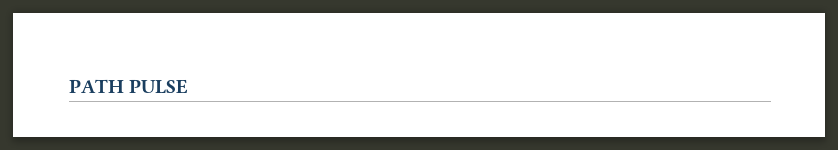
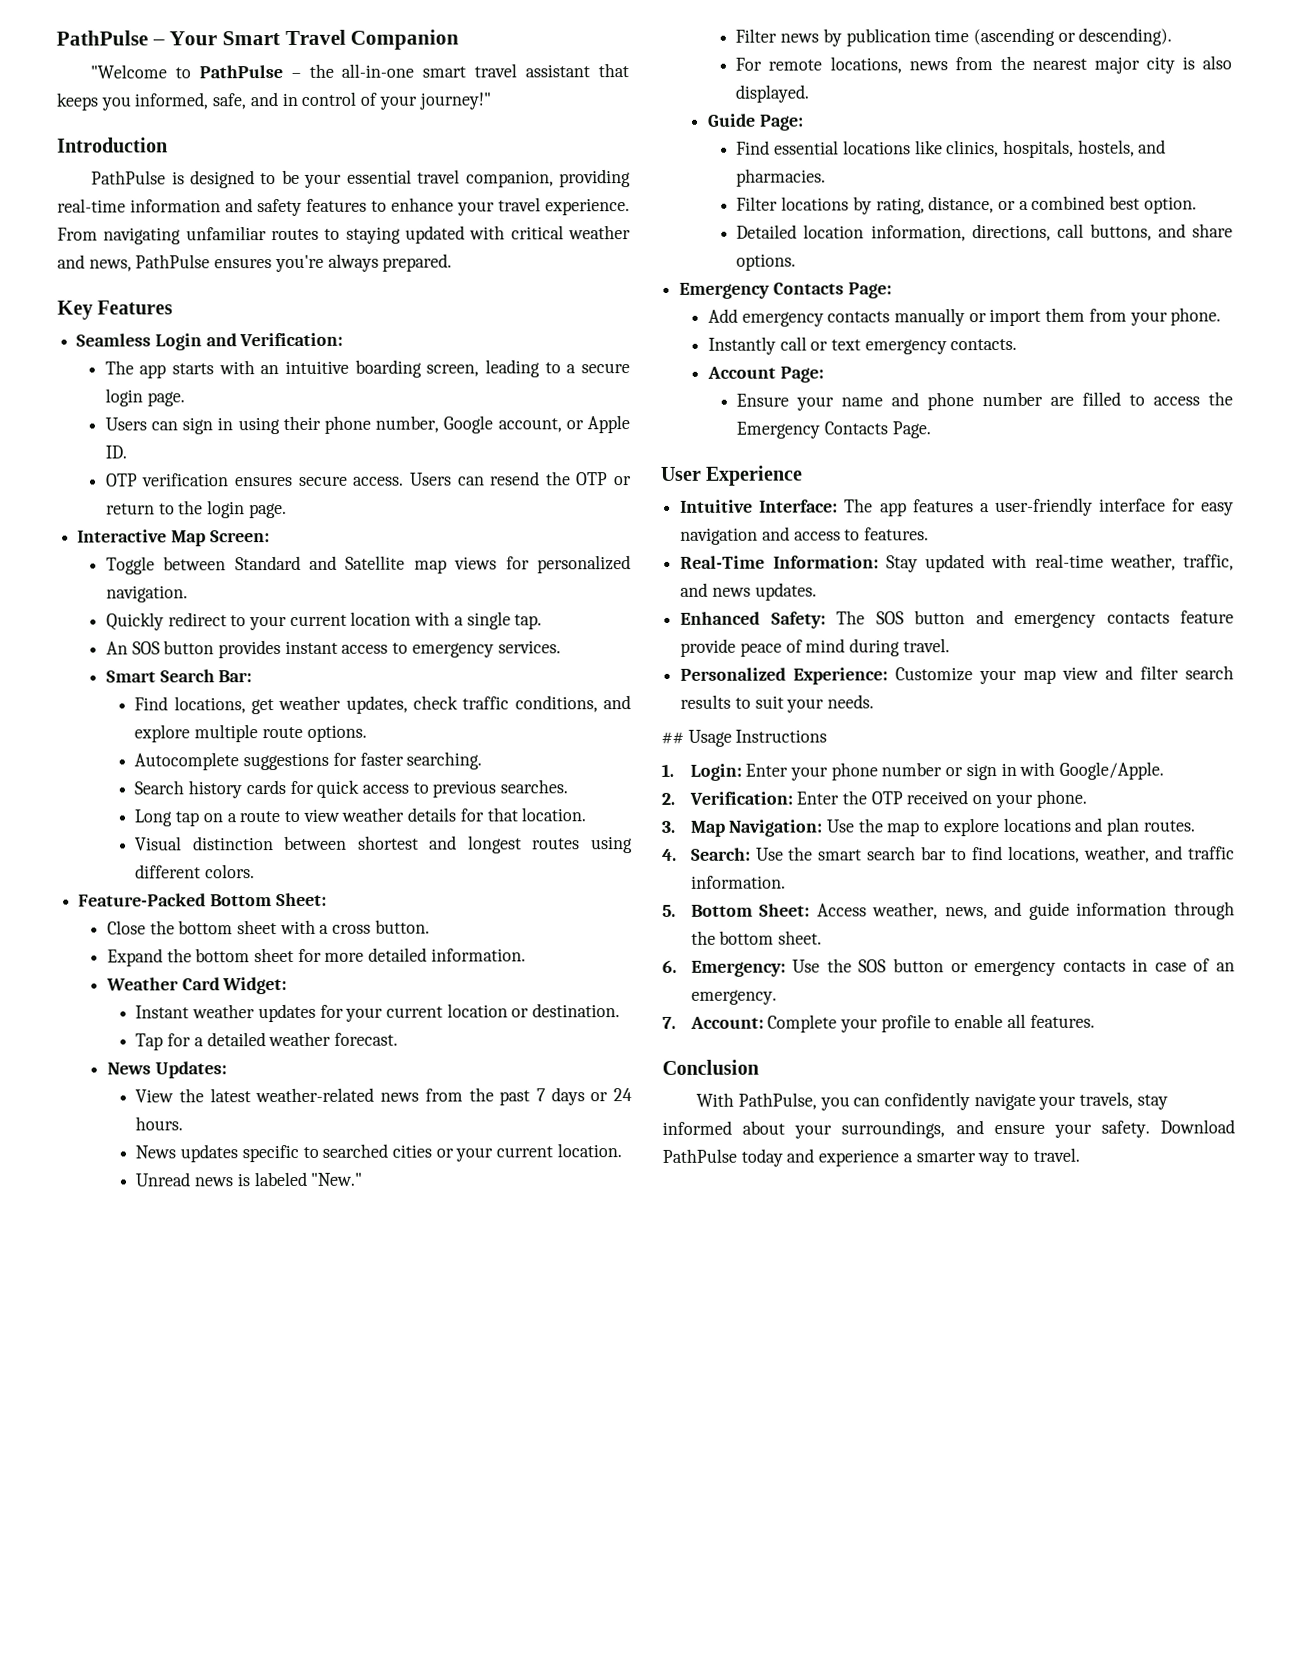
[69,79,189,94] PATH PULSE -> [56,29,460,50] [90,63,629,79] [56,91,491,111] [57,137,168,153] [91,169,631,189] [57,197,630,217] [57,225,631,245] [57,253,453,273] [57,300,174,320] [76,332,344,351] [104,359,630,379] [104,388,185,407] [104,415,630,435] [104,445,127,459] [104,471,632,487] [105,500,287,519] [77,529,270,547] [105,555,631,575] [105,585,188,603] [105,611,543,631] [105,640,561,659] [105,669,253,683] [134,695,631,715] [134,724,367,743] [134,751,483,771] [134,779,569,799] [134,807,587,827] [135,835,633,854] [135,864,256,879] [78,892,327,907] [106,919,430,935] [106,947,526,967] [105,977,288,995] [135,1003,621,1023] [135,1031,399,1051] [106,1061,227,1079] [135,1087,632,1106] [135,1116,184,1131] [135,1143,622,1163] [135,1171,363,1187] [735,27,1173,47] [735,55,1232,74] [735,84,810,103] [706,113,804,131] [736,139,1167,159] [736,168,827,187] [736,195,1197,215] [736,223,1233,242] [736,253,797,271] [679,282,892,299] [707,307,1222,327] [707,336,1018,355] [706,366,824,383] [736,391,1233,411] [736,421,931,439] [660,465,804,486] [680,497,1234,517] [680,526,930,545] [680,553,1234,573] [680,582,817,601] [680,610,1234,629] [680,638,950,657] [680,665,1234,685] [680,694,875,713] [661,729,828,747] [661,761,1165,781] [661,789,1087,809] [661,817,1195,837] [662,845,1235,863] [690,875,786,889] [662,901,1235,920] [690,930,823,945] [662,958,1235,977] [690,989,777,1005] [662,1013,1095,1033] [662,1059,759,1075] [696,1091,1168,1111] [662,1119,1235,1139] [662,1147,1080,1167] PathPulse – Your Smart Travel Companion // "Welcome to PathPulse – the all-in-one smart travel assistant that keeps you informed, safe, and in control of your journey!" // Introduction // PathPulse is designed to be your essential travel companion, providing real-time information and safety features to enhance your travel experience. From navigating unfamiliar routes to staying updated with critical weather and news, PathPulse ensures you're always prepared. // Key Features // Seamless Login and Verification: // The app starts with an intuitive boarding screen, leading to a secure login page. // Users can sign in using their phone number, Google account, or Apple ID. // OTP verification ensures secure access. Users can resend the OTP or return to the login page. // Interactive Map Screen: // Toggle between Standard and Satellite map views for personalized navigation. // Quickly redirect to your current location with a single tap. // An SOS button provides instant access to emergency services. // Smart Search Bar: // Find locations, get weather updates, check traffic conditions, and explore multiple route options. // Autocomplete suggestions for faster searching. // Search history cards for quick access to previous searches. // Long tap on a route to view weather details for that location. // Visual distinction between shortest and longest routes using different colors. // Feature-Packed Bottom Sheet: // Close the bottom sheet with a cross button. // Expand the bottom sheet for more detailed information. // Weather Card Widget: // Instant weather updates for your current location or destination. // Tap for a detailed weather forecast. // News Updates: // View the latest weather-related news from the past 7 days or 24 hours. // News updates specific to searched cities or your current location. // Unread news is labeled "New." // Filter news by publication time (ascending or descending). // For remote locations, news from the nearest major city is also displayed. // Guide Page: // Find essential locations like clinics, hospitals, hostels, and pharmacies. // Filter locations by rating, distance, or a combined best option. // Detailed location information, directions, call buttons, and share options. // Emergency Contacts Page: // Add emergency contacts manually or import them from your phone. // Instantly call or text emergency contacts. // Account Page: // Ensure your name and phone number are filled to access the Emergency Contacts Page. // User Experience // Intuitive Interface: The app features a user-friendly interface for easy navigation and access to features. // Real-Time Information: Stay updated with real-time weather, traffic, and news updates. // Enhanced Safety: The SOS button and emergency contacts feature provide peace of mind during travel. // Personalized Experience: Customize your map view and filter search results to suit your needs. // ## Usage Instructions // 1. Login: Enter your phone number or sign in with Google/Apple. // 2. Verification: Enter the OTP received on your phone. // 3. Map Navigation: Use the map to explore locations and plan routes. // 4. Search: Use the smart search bar to find locations, weather, and traffic information. // 5. Bottom Sheet: Access weather, news, and guide information through the bottom sheet. // 6. Emergency: Use the SOS button or emergency contacts in case of an emergency. // 7. Account: Complete your profile to enable all features. // Conclusion // With PathPulse, you can confidently navigate your travels, stay informed about your surroundings, and ensure your safety. Download PathPulse today and experience a smarter way to travel.

